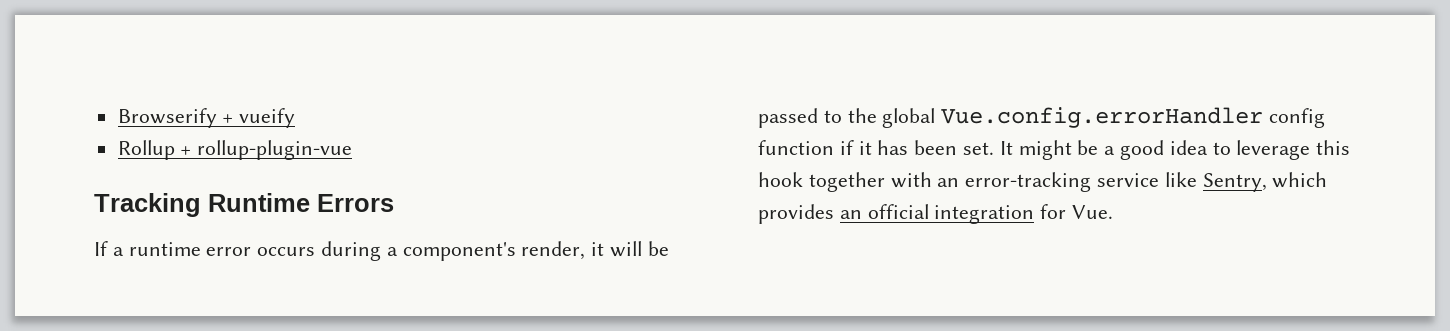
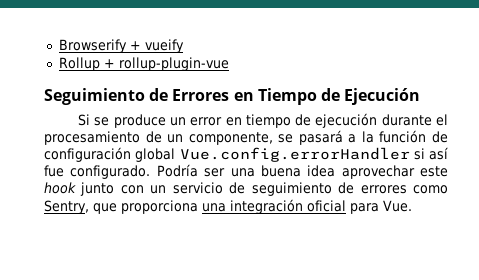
[94,193,394,217] [94,241,669,261] [758,107,1326,128] [758,140,1351,160] [758,172,1328,192] [758,204,1067,224] Tracking Runtime Errors // If a runtime error occurs during a component's render, it will be passed to the global Vue.config.errorHandler config function if it has been set. It might be a good idea to leverage this hook together with an error-tracking service like Sentry, which provides an official integration for -> [44,88,421,105] [77,113,449,128] [44,130,448,145] [44,147,448,162] [44,164,448,179] [44,182,449,196] [44,199,379,214] Seguimiento de Errores en Tiempo de Ejecución // Si se produce un error en tiempo de ejecución durante el procesamiento de un componente, se pasará a la función de configuración global Vue.config.errorHandler si así fue configurado. Podría ser una buena idea aprovechar este hook junto con un servicio de seguimiento de errores como Sentry, que proporciona una integración oficial para

